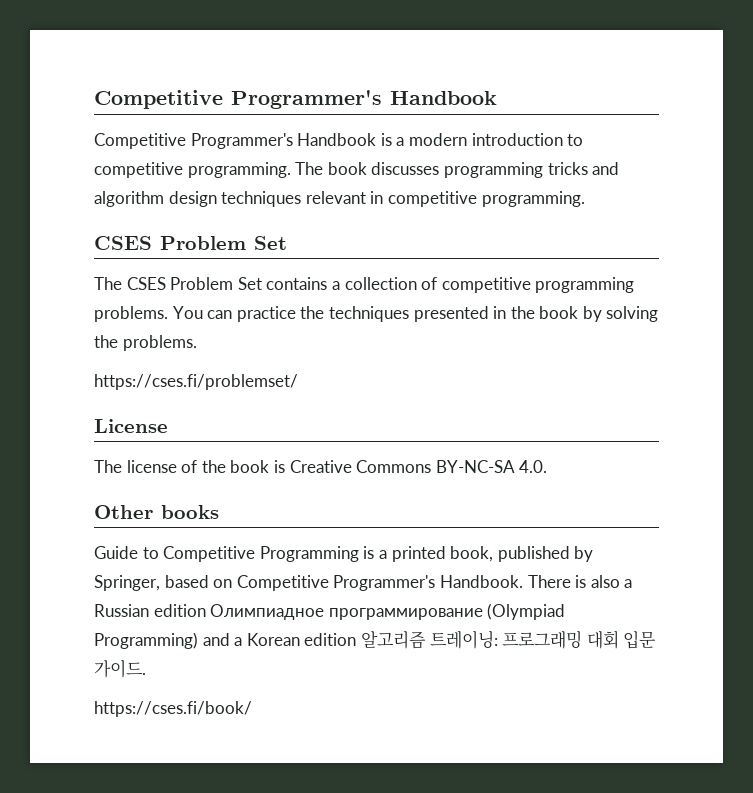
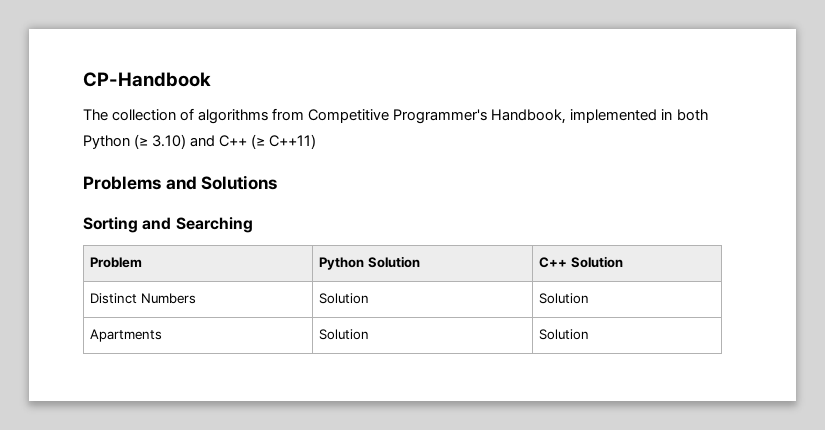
[94,90,497,109] [94,133,584,149] [94,162,620,178] [94,191,585,207] [94,236,287,250] [94,277,635,293] [94,306,659,322] [94,335,197,351] [94,374,298,390] [94,419,168,433] [94,460,548,473] [94,505,219,519] [94,546,594,562] [94,575,633,591] [94,603,566,620] [94,630,657,649] [94,659,146,678] [94,701,252,717] Competitive Programmer's Handbook // Competitive Programmer's Handbook is a modern introduction to competitive programming. The book discusses programming tricks and algorithm design techniques relevant in competitive programming. // CSES Problem Set // The CSES Problem Set contains a collection of competitive programming problems. You can practice the techniques presented in the book by solving the problems. // https://cses.fi/problemset/ // License // The license of the book is Creative Commons BY-NC-SA 4.0. // Other books // Guide to Competitive Programming is a printed book, published by Springer, based on Competitive Programmer's Handbook. There is also a Russian edition Олимпиадное программирование (Olympiad Programming) and a Korean edition 알고리즘 트레이닝: 프로그래밍 대회 입문 가이드. // https://cses.fi/book/ -> [83,72,211,87] [83,108,708,124] [83,134,317,149] [83,175,278,190] [83,217,253,233] [90,257,143,268] [319,256,420,270] [539,256,623,268] [90,293,196,304] [319,293,370,304] [539,293,590,304] [90,329,163,342] [319,329,370,340] [539,329,590,340] CP-Handbook // The collection of algorithms from Competitive Programmer's Handbook, implemented in both Python (≥ 3.10) and C++ (≥ C++11) // Problems and Solutions // Sorting and Searching // Problem | Python Solution | C++ Solution // Distinct Numbers | Solution | Solution // Apartments | Solution | Solution

